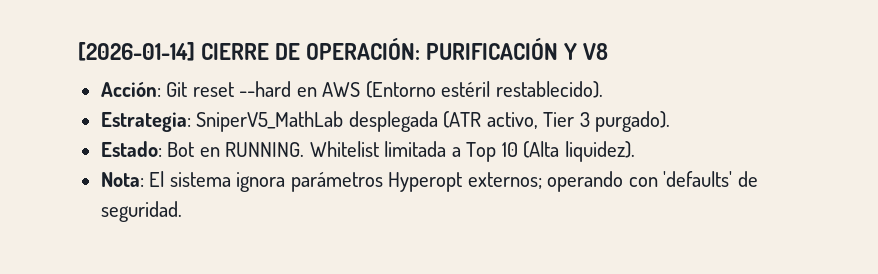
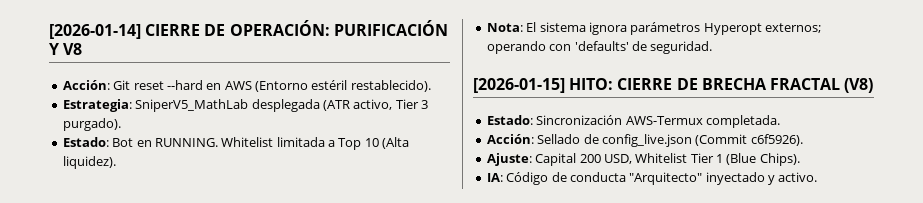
(182, 211) none -> [473,78,874,93] [486,115,780,128] [486,134,803,147] [486,153,800,166] [486,172,818,185] // [2026-01-15] HITO: CIERRE DE BRECHA FRACTAL (V8) // Estado: Sincronización AWS-Termux completada. // Acción: Sellado de config_live.json (Commit c6f5926). // Ajuste: Capital 200 USD, Whitelist Tier 1 (Blue Chips). // IA: Código de conducta "Arquitecto" inyectado y activo.

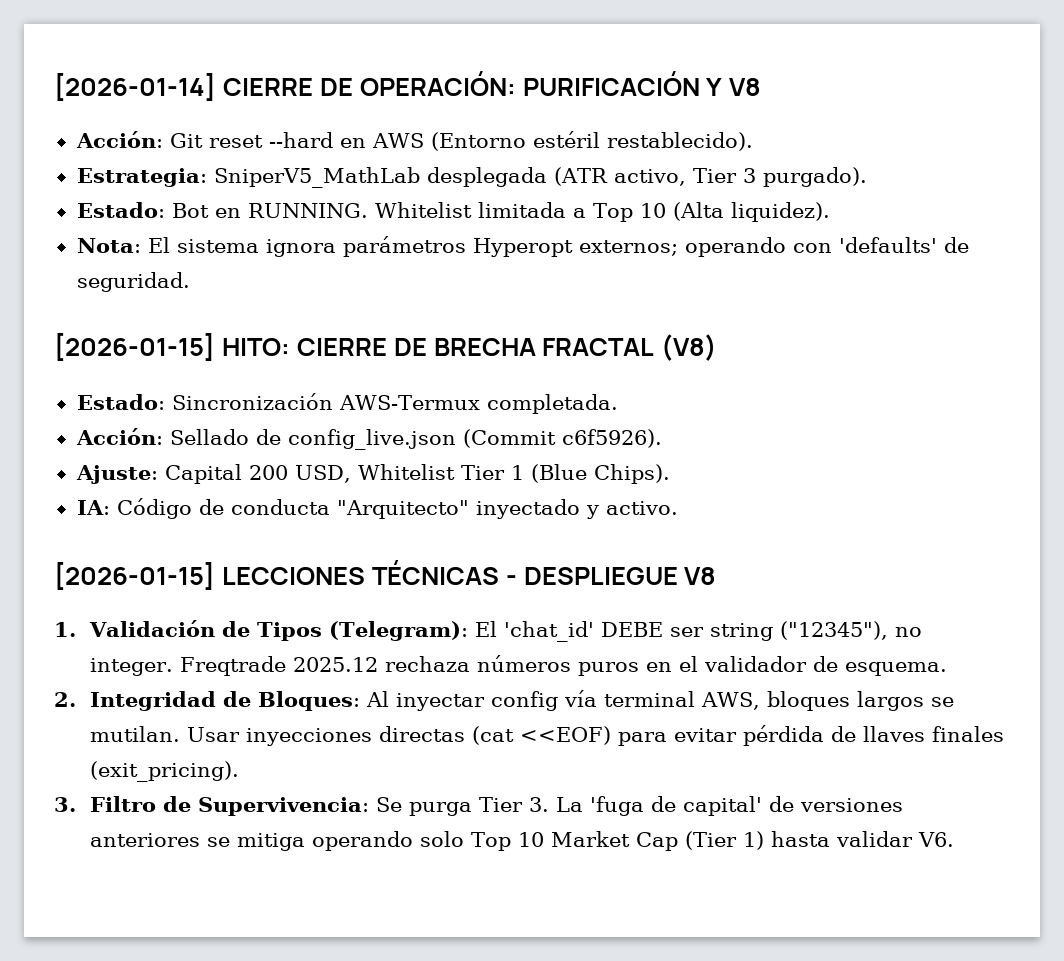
(818, 177) none -> [54,560,717,590] [54,620,923,642] [90,655,948,676] [54,690,955,711] [90,725,1005,746] [90,761,240,782] [54,796,904,816] [90,831,955,851] // [2026-01-15] LECCIONES TÉCNICAS - DESPLIEGUE V8 // 1. Validación de Tipos (Telegram): El 'chat_id' DEBE ser string ("12345"), no integer. Freqtrade 2025.12 rechaza números puros en el validador de esquema. // 2. Integridad de Bloques: Al inyectar config vía terminal AWS, bloques largos se mutilan. Usar inyecciones directas (cat <<EOF) para evitar pérdida de llaves finales (exit_pricing). // 3. Filtro de Supervivencia: Se purga Tier 3. La 'fuga de capital' de versiones anteriores se mitiga operando solo Top 10 Market Cap (Tier 1) hasta validar V6.

